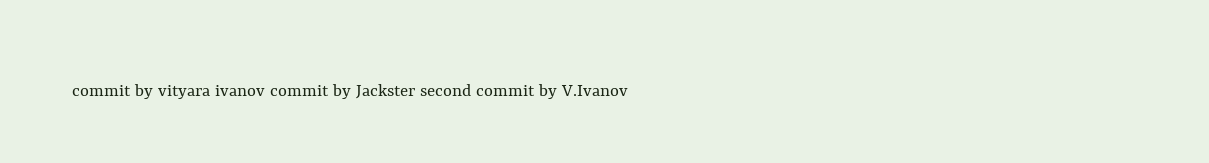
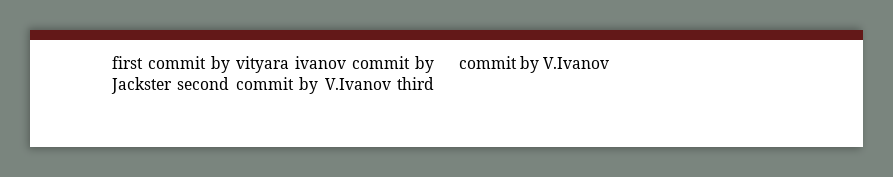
(72, 90) none -> [112,56,143,69] first
(628, 90) none -> [397,77,434,90] [459,56,610,73] third commit by V.Ivanov

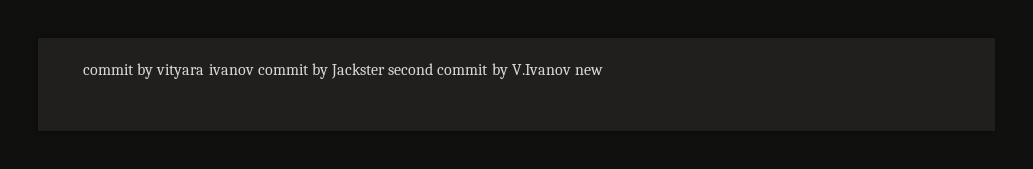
[112,56,143,69] first -> (83, 69) none
[397,77,434,90] [459,56,610,73] third commit by V.Ivanov -> [575,67,604,75] new

